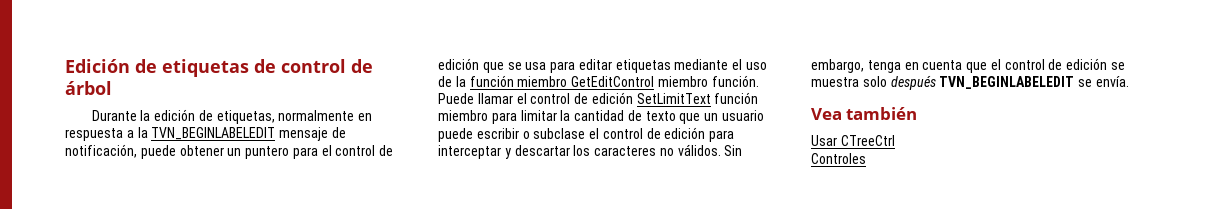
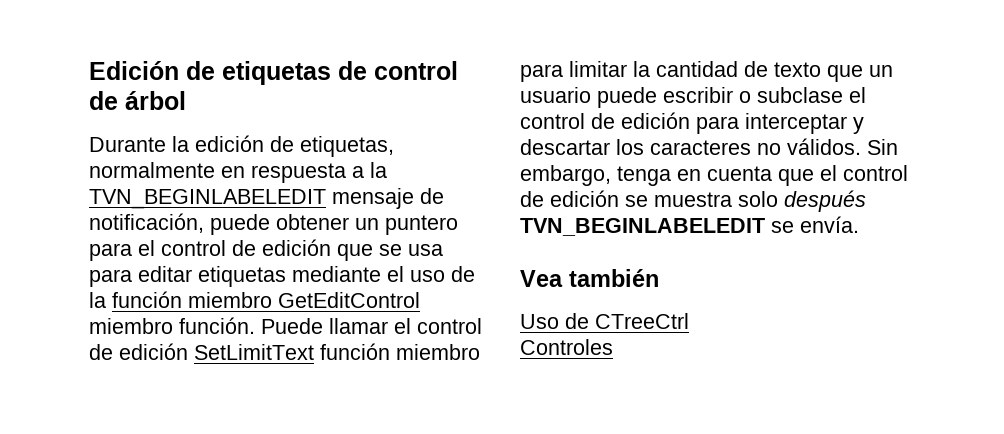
[811,135,837,146] Usar -> [520,313,589,329] Uso de

